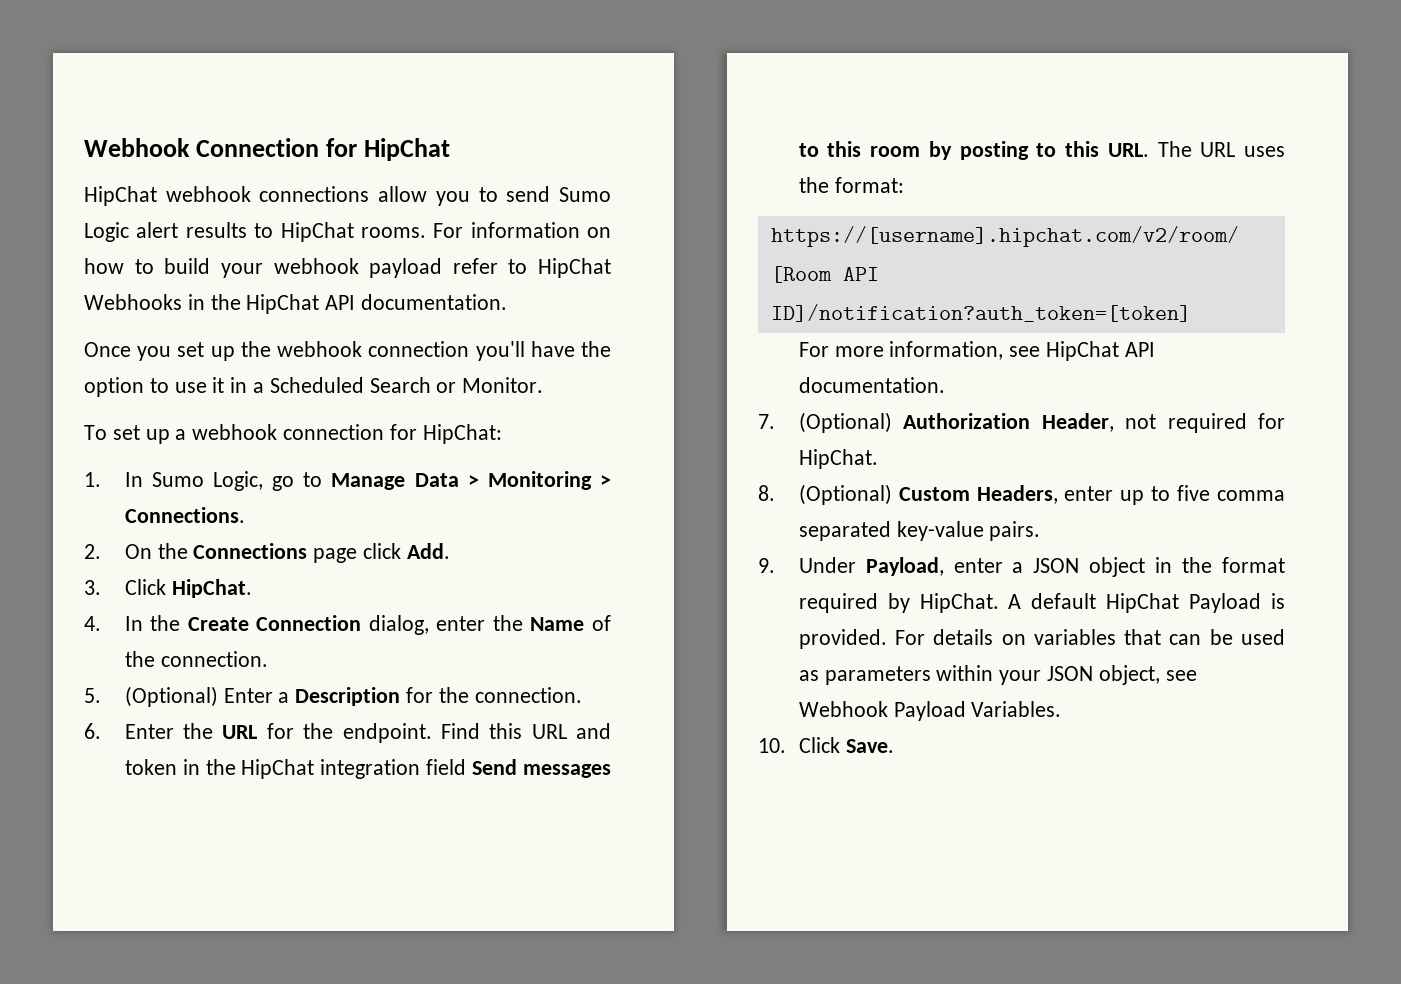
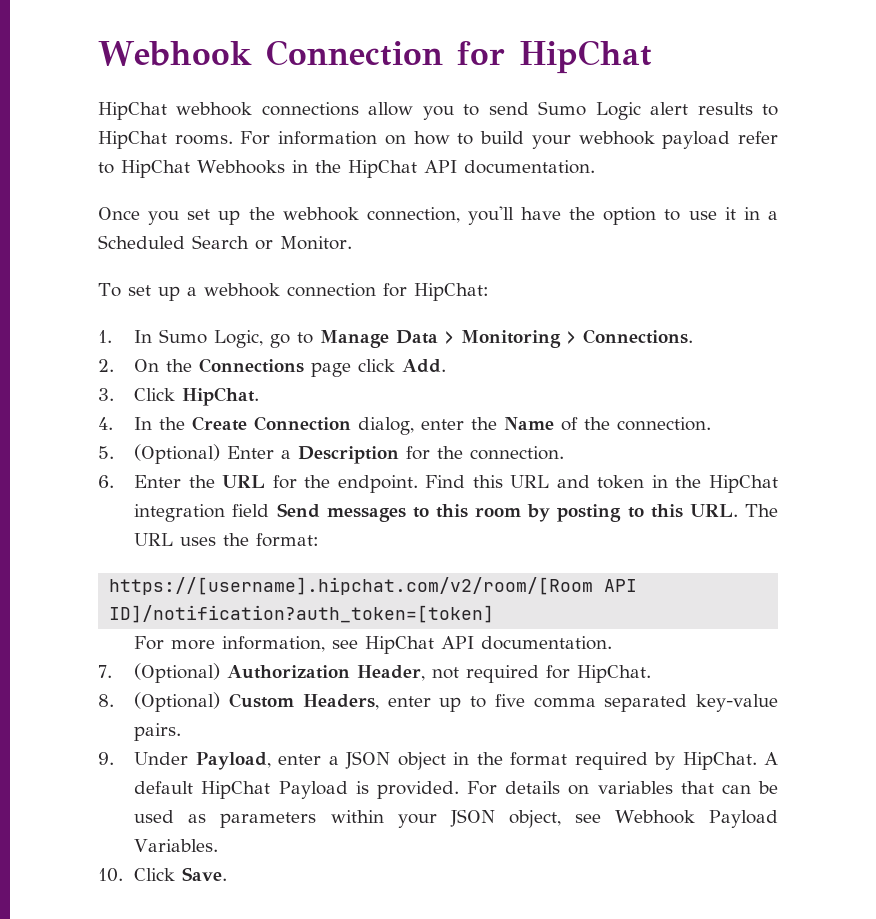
[368,341,470,357] connection -> [366,207,460,223] connection,

